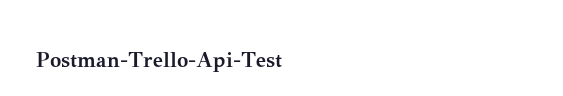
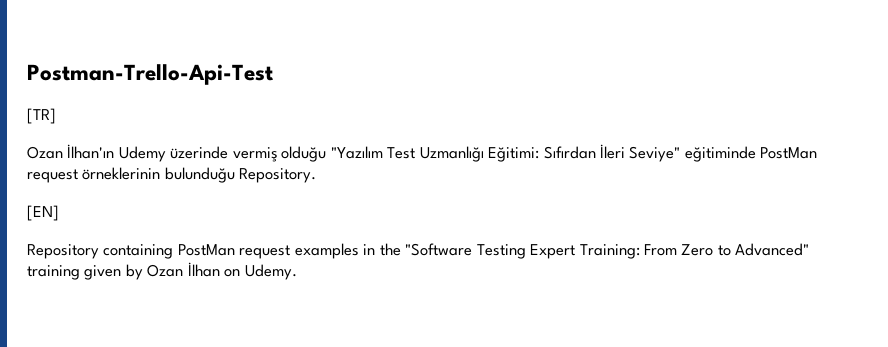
(282, 62) none -> [27,108,56,124] [27,144,818,162] [27,167,317,183] [27,205,59,221] [27,243,810,259] [27,262,297,280] // [TR] // Ozan İlhan'ın Udemy üzerinde vermiş olduğu "Yazılım Test Uzmanlığı Eğitimi: Sıfırdan İleri Seviye" eğitiminde PostMan request örneklerinin bulunduğu Repository. // [EN] // Repository containing PostMan request examples in the "Software Testing Expert Training: From Zero to Advanced" training given by Ozan İlhan on Udemy.

